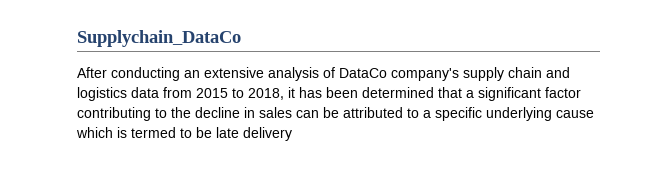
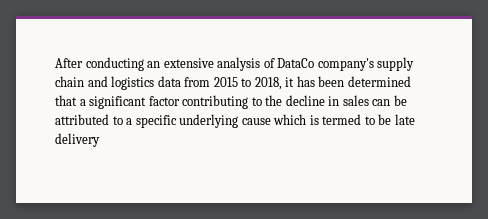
[77,30,241,47] Supplychain_DataCo // -> (55, 63) none

